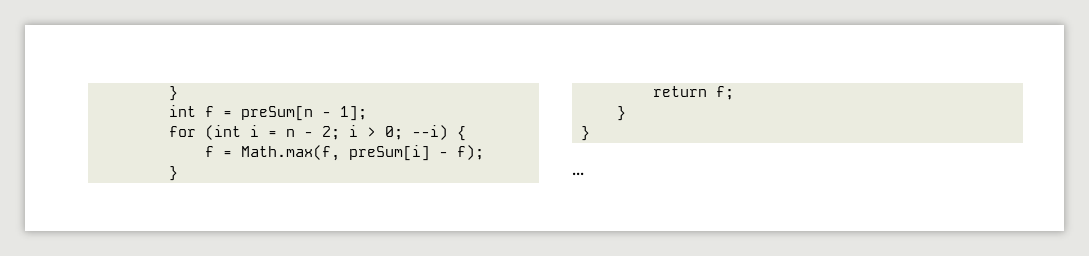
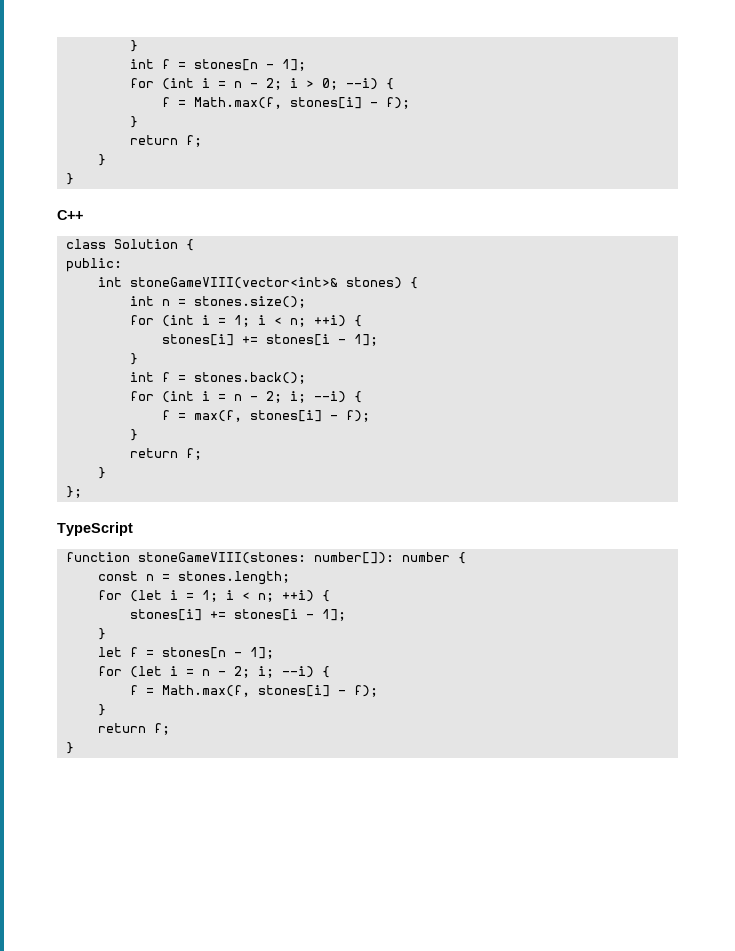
[169,86,178,101] [169,105,313,121] } // int f = preSum[n -> [129,40,138,52] [129,59,258,71] } // int f = stones[n
[349,145,430,161] preSum[i] -> [289,97,362,109] stones[i]
[572,172,584,176] ... -> [57,210,83,220] [65,239,194,251] [65,258,122,272] [97,277,418,289] [129,296,306,308] [129,315,362,327] [161,334,378,346] [129,353,138,365] [129,372,306,384] [129,391,362,403] [161,410,370,422] [129,429,138,441] [129,448,202,460] [97,467,106,479] [65,486,82,498] [57,522,133,536] [65,552,466,564] [97,571,290,585] [97,590,330,602] [129,609,346,621] [97,628,106,640] [97,647,274,659] [97,666,330,678] [129,685,378,697] [97,704,106,716] [97,723,170,735] [65,742,74,754] C++ // class Solution { // public: // int stoneGameVIII(vector<int>& stones) { // int n = stones.size(); // for (int i = 1; i < n; ++i) { // stones[i] += stones[i - 1]; // } // int f = stones.back(); // for (int i = n - 2; i; --i) { // f = max(f, stones[i] - f); // } // return f; // } // }; // TypeScript // function stoneGameVIII(stones: number[]): number { // const n = stones.length; // for (let i = 1; i < n; ++i) { // stones[i] += stones[i - 1]; // } // let f = stones[n - 1]; // for (let i = n - 2; i; --i) { // f = Math.max(f, stones[i] - f); // } // return f; // }

